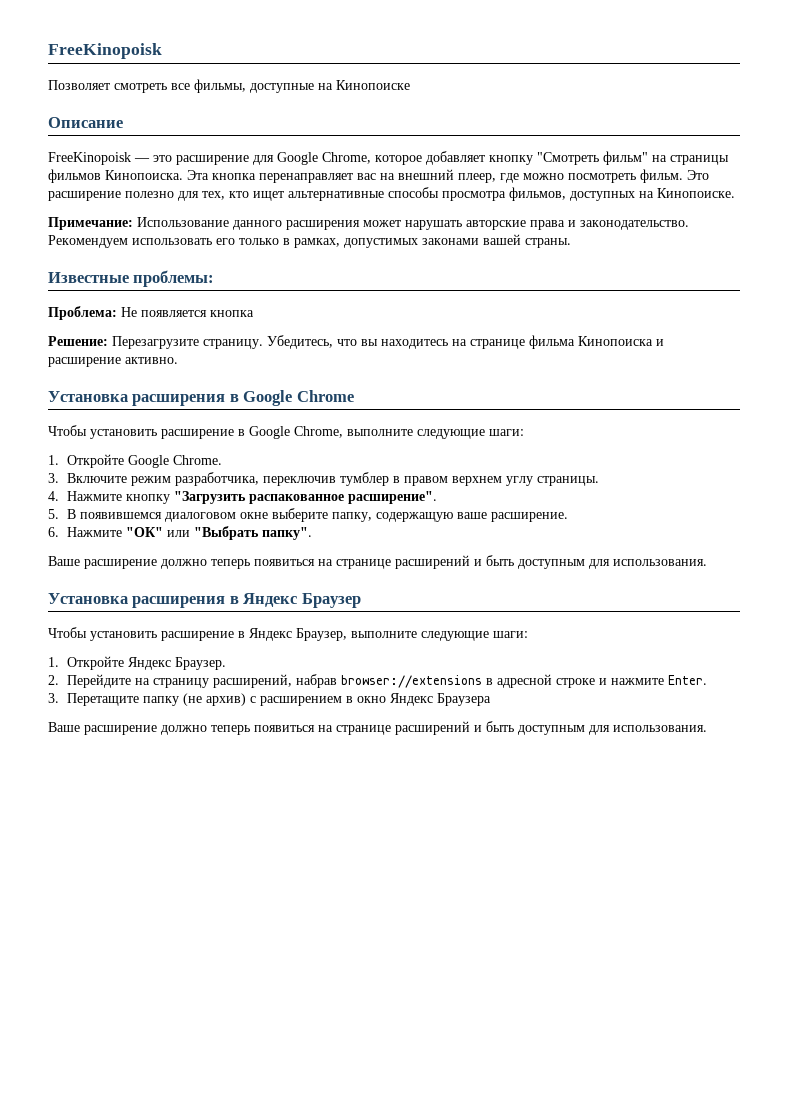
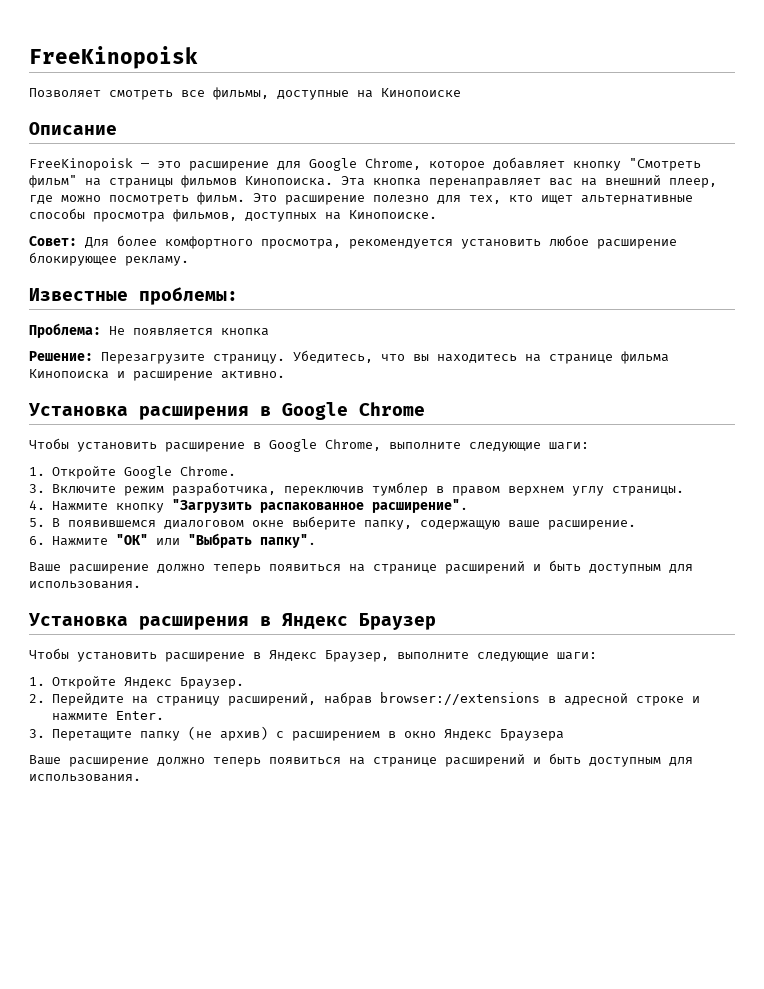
[48,217,689,230] [48,234,571,248] Примечание: Использование данного расширения может нарушать авторские права и законодательство. Рекомендуем использовать его только в рамках, допустимых законами вашей страны. -> [29,235,677,249] [29,252,189,266] Совет: Для более комфортного просмотра, рекомендуется установить любое расширение блокирующее рекламу.

